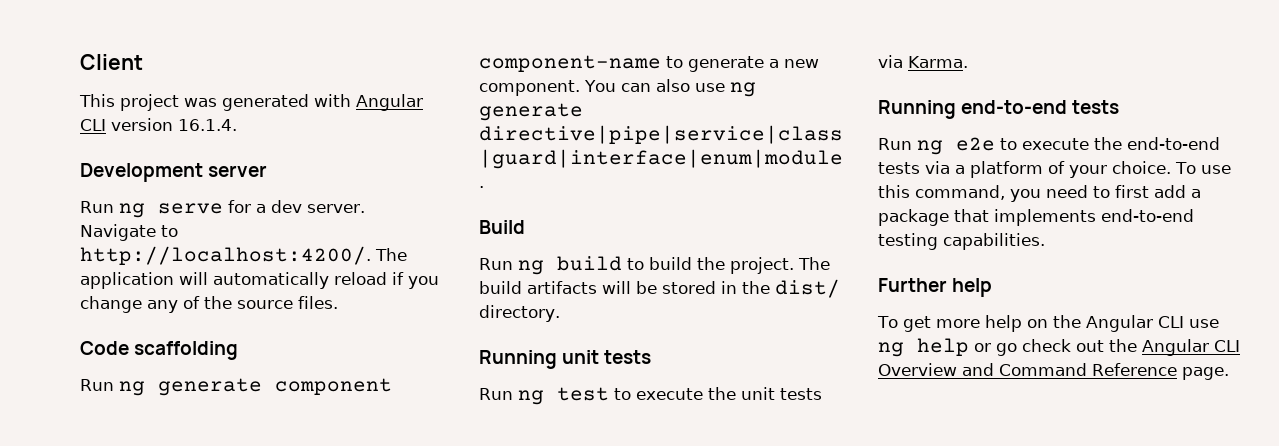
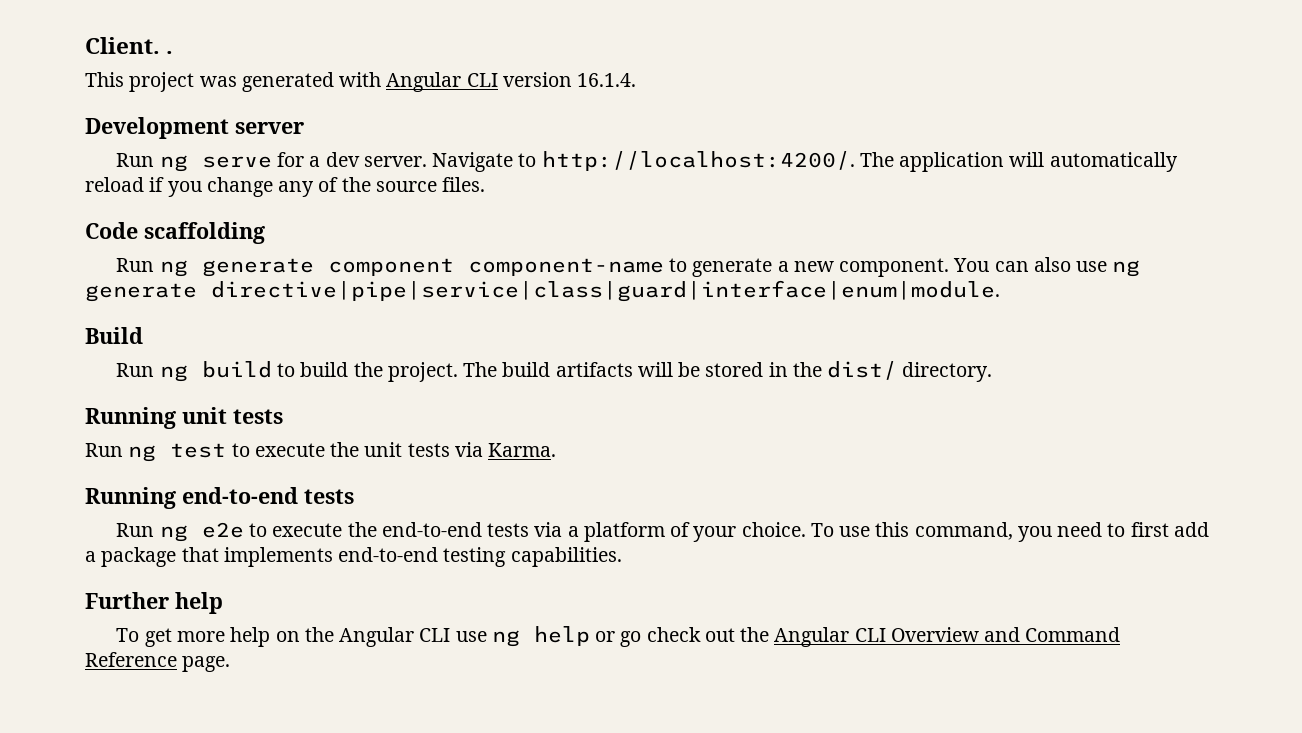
[80,54,143,70] Client -> [85,37,174,54] Client. .

